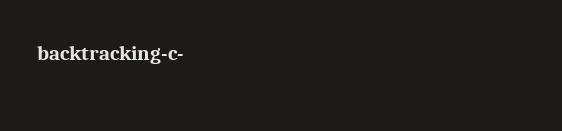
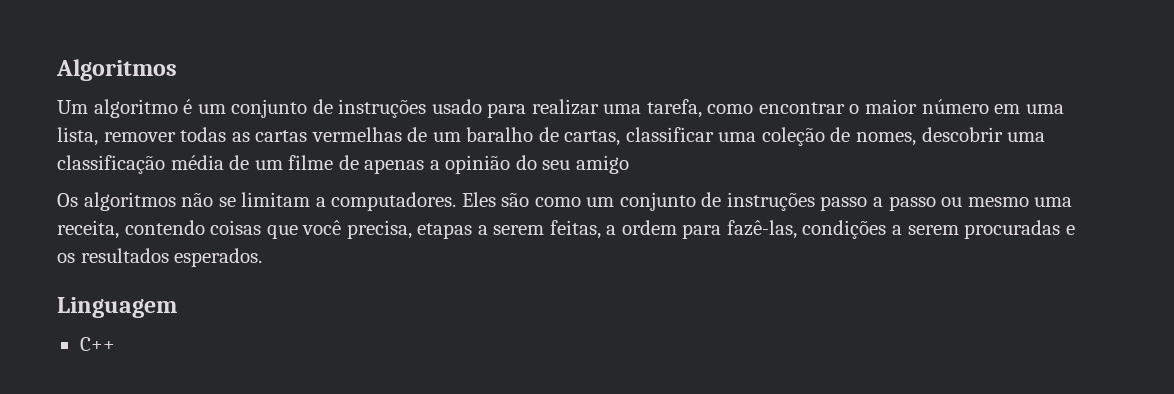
[37,45,184,64] backtracking-c- -> [56,59,177,81] [57,99,1064,118] [57,127,1046,146] [57,155,629,174] [57,192,1073,211] [57,220,1075,239] [57,248,263,267] [57,297,177,318] [79,337,115,351] Algoritmos // Um algoritmo é um conjunto de instruções usado para realizar uma tarefa, como encontrar o maior número em uma lista, remover todas as cartas vermelhas de um baralho de cartas, classificar uma coleção de nomes, descobrir uma classificação média de um filme de apenas a opinião do seu amigo // Os algoritmos não se limitam a computadores. Eles são como um conjunto de instruções passo a passo ou mesmo uma receita, contendo coisas que você precisa, etapas a serem feitas, a ordem para fazê-las, condições a serem procuradas e os resultados esperados. // Linguagem // C++

